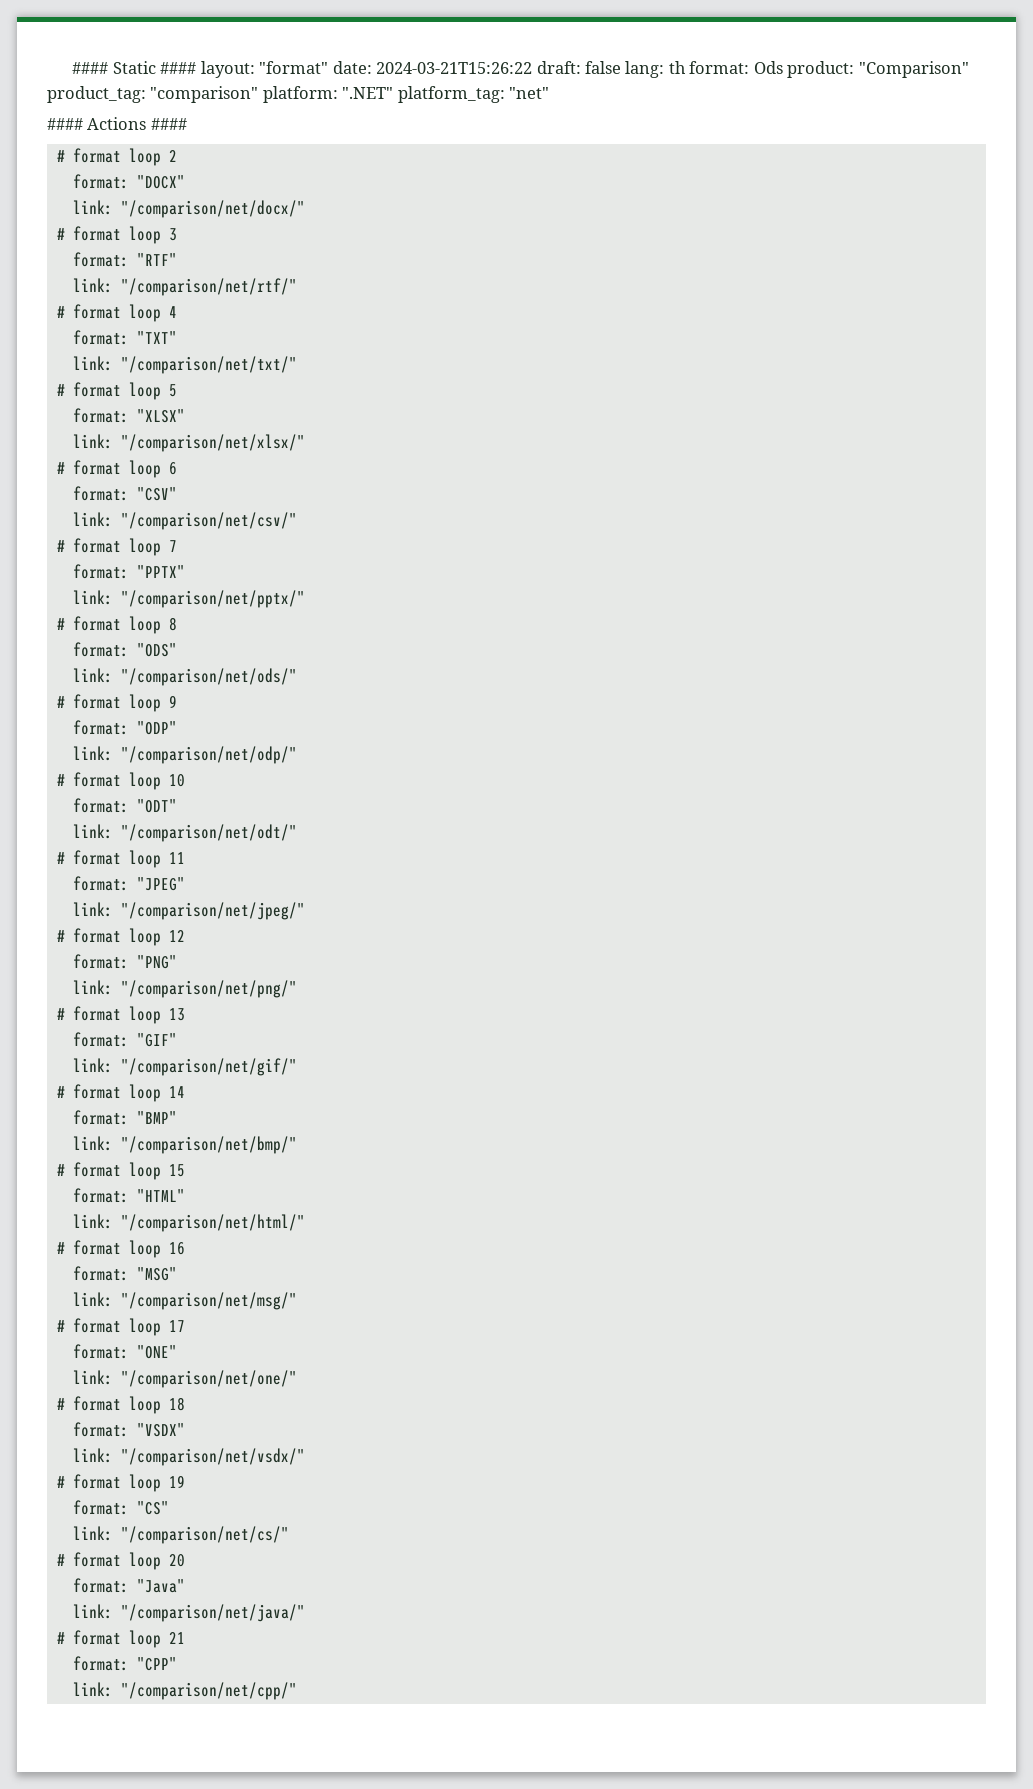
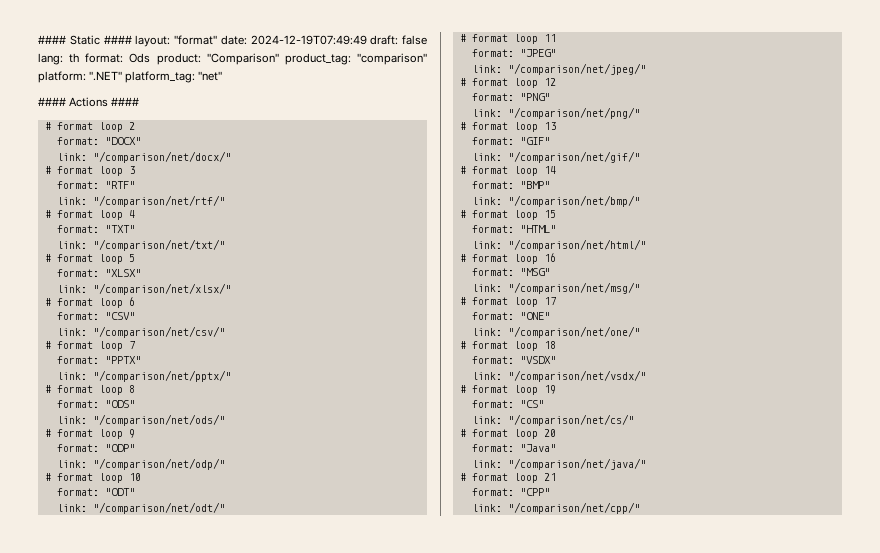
[376,62,533,74] 2024-03-21T15:26:22 -> [250,35,367,45] 2024-12-19T07:49:49

